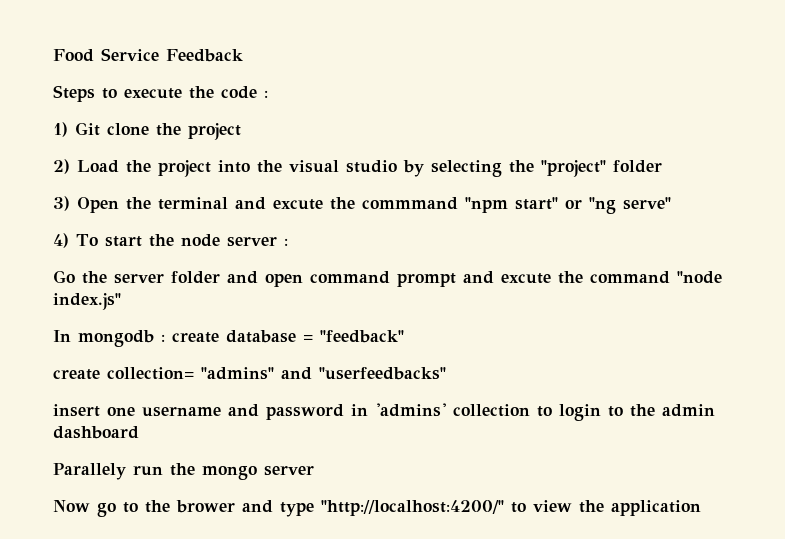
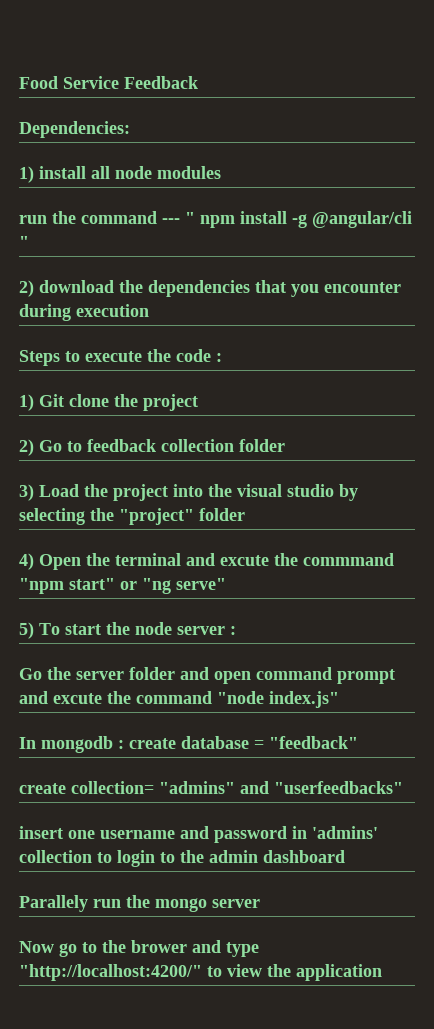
(243, 55) none -> [19,121,130,138] [19,166,221,183] [19,211,412,228] [19,236,29,248] [19,280,401,297] [19,304,149,321] // Dependencies: // 1) install all node modules // run the command --- " npm install -g @angular/cli " // 2) download the dependencies that you encounter during execution
(70, 166) none -> [39,439,285,452] [19,484,34,501] Go to feedback collection folder // 3)
[53,196,70,211] 3) -> [19,553,34,570] 4)
[53,233,69,248] 4) -> [19,622,34,639] 5)

